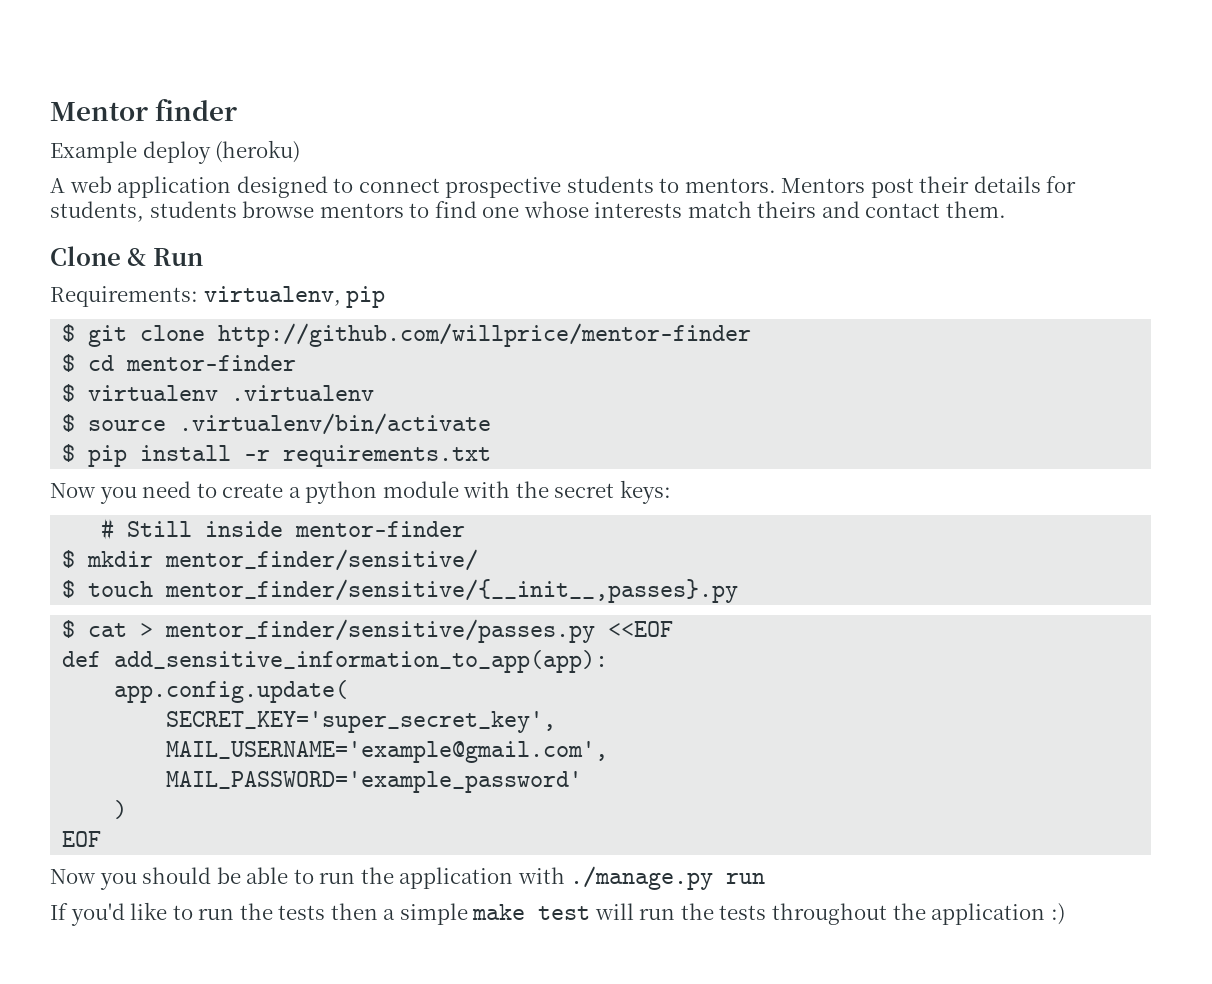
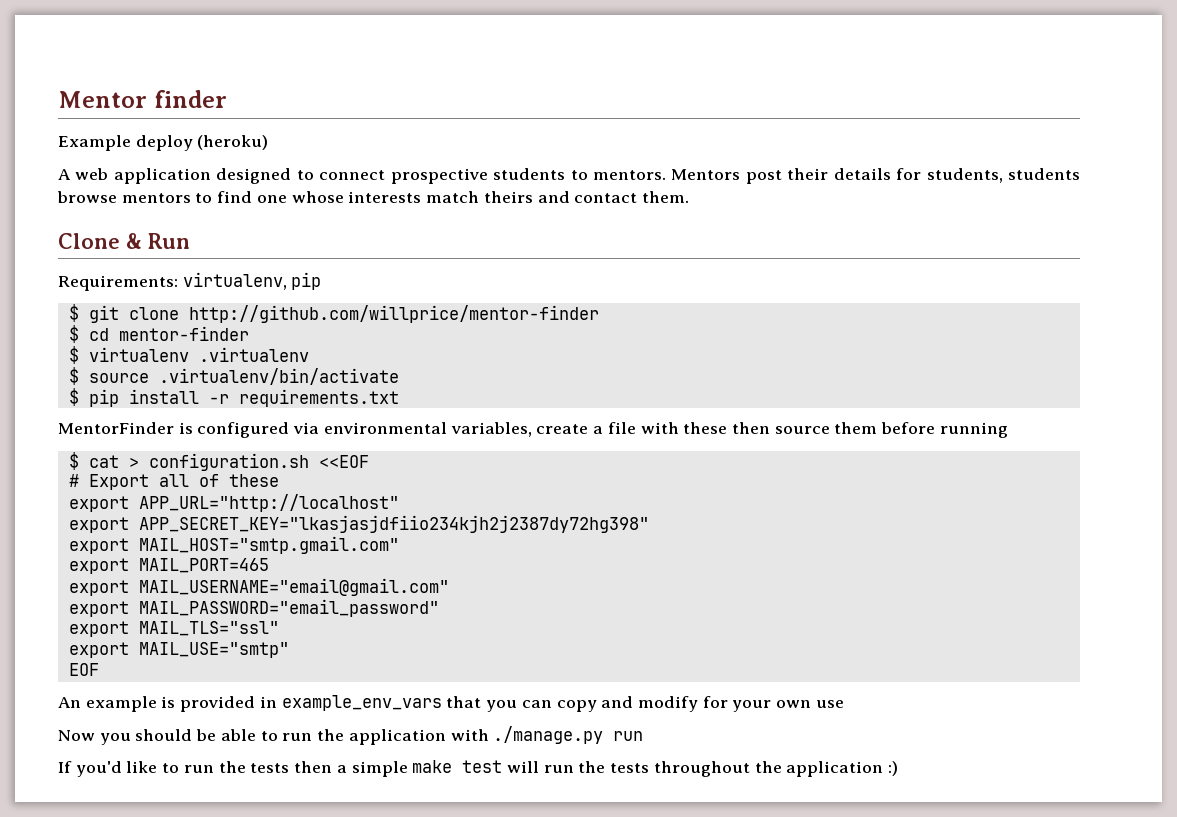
[50,480,671,504] [101,518,466,540] [62,549,479,571] [62,579,739,603] Now you need to create a python module with the secret keys: // # Still inside mentor-finder // $ mkdir mentor_finder/sensitive/ // $ touch mentor_finder/sensitive/{__init__,passes}.py -> [58,422,1008,438] MentorFinder is configured via environmental variables, create a file with these then source them before running
[165,619,596,643] mentor_finder/sensitive/passes.py -> [148,453,309,471] configuration.sh
[62,650,609,673] [114,680,349,703] [166,711,557,733] [166,741,609,763] [166,771,583,793] [114,800,128,819] [62,831,102,847] def add_sensitive_information_to_app(app): // app.config.update( // SECRET_KEY='super_secret_key', // MAIL_USERNAME='example@gmail.com', // MAIL_PASSWORD='example_password' // ) // EOF -> [68,474,279,490] [68,494,399,512] [68,515,649,533] [68,536,399,554] [68,558,269,574] [68,578,449,596] [68,599,439,617] [68,621,279,637] [68,642,289,658] [68,663,99,676] [58,695,844,712] # Export all of these // export APP_URL="http://localhost" // export APP_SECRET_KEY="lkasjasjdfiio234kjh2j2387dy72hg398" // export MAIL_HOST="smtp.gmail.com" // export MAIL_PORT=465 // export MAIL_USERNAME="email@gmail.com" // export MAIL_PASSWORD="email_password" // export MAIL_TLS="ssl" // export MAIL_USE="smtp" // EOF // An example is provided in example_env_vars that you can copy and modify for your own use

